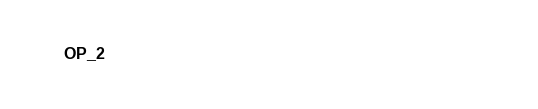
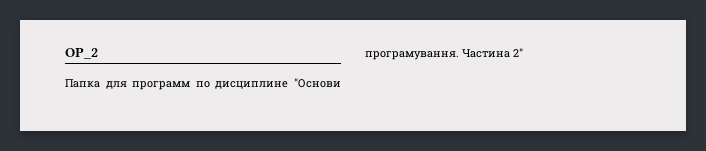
(105, 54) none -> [65,78,341,90] [365,48,523,60] // Папка для программ по дисциплине "Основи програмування. Частина 2"

